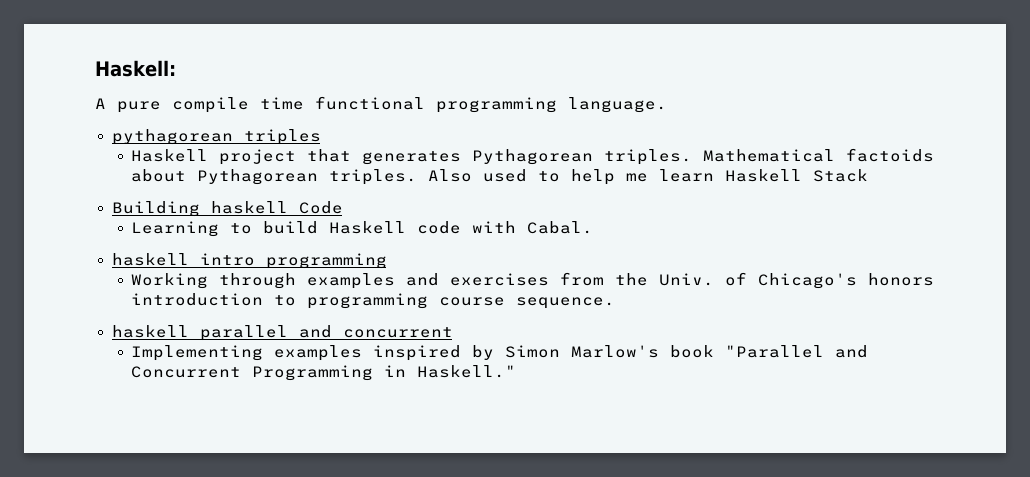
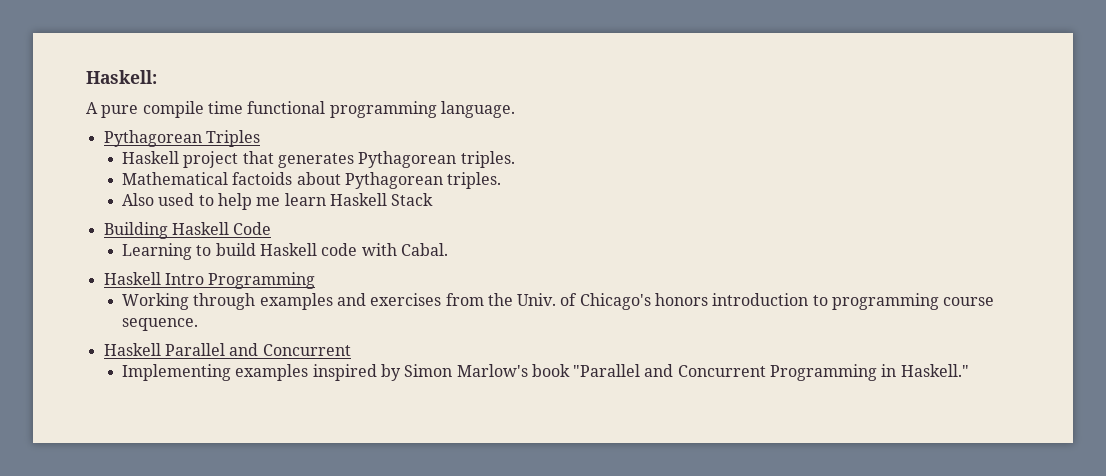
[111,129,321,145] pythagorean triples -> [103,130,260,147] Pythagorean Triples
(693, 157) none -> (515, 159) //
(418, 177) none -> (502, 180) //
[210,201,288,214] haskell -> [171,222,229,235] Haskell
[111,253,387,269] haskell intro programming -> [103,272,316,289] Haskell Intro Programming
[111,325,453,341] haskell parallel and concurrent -> [103,343,351,356] Haskell Parallel and Concurrent

